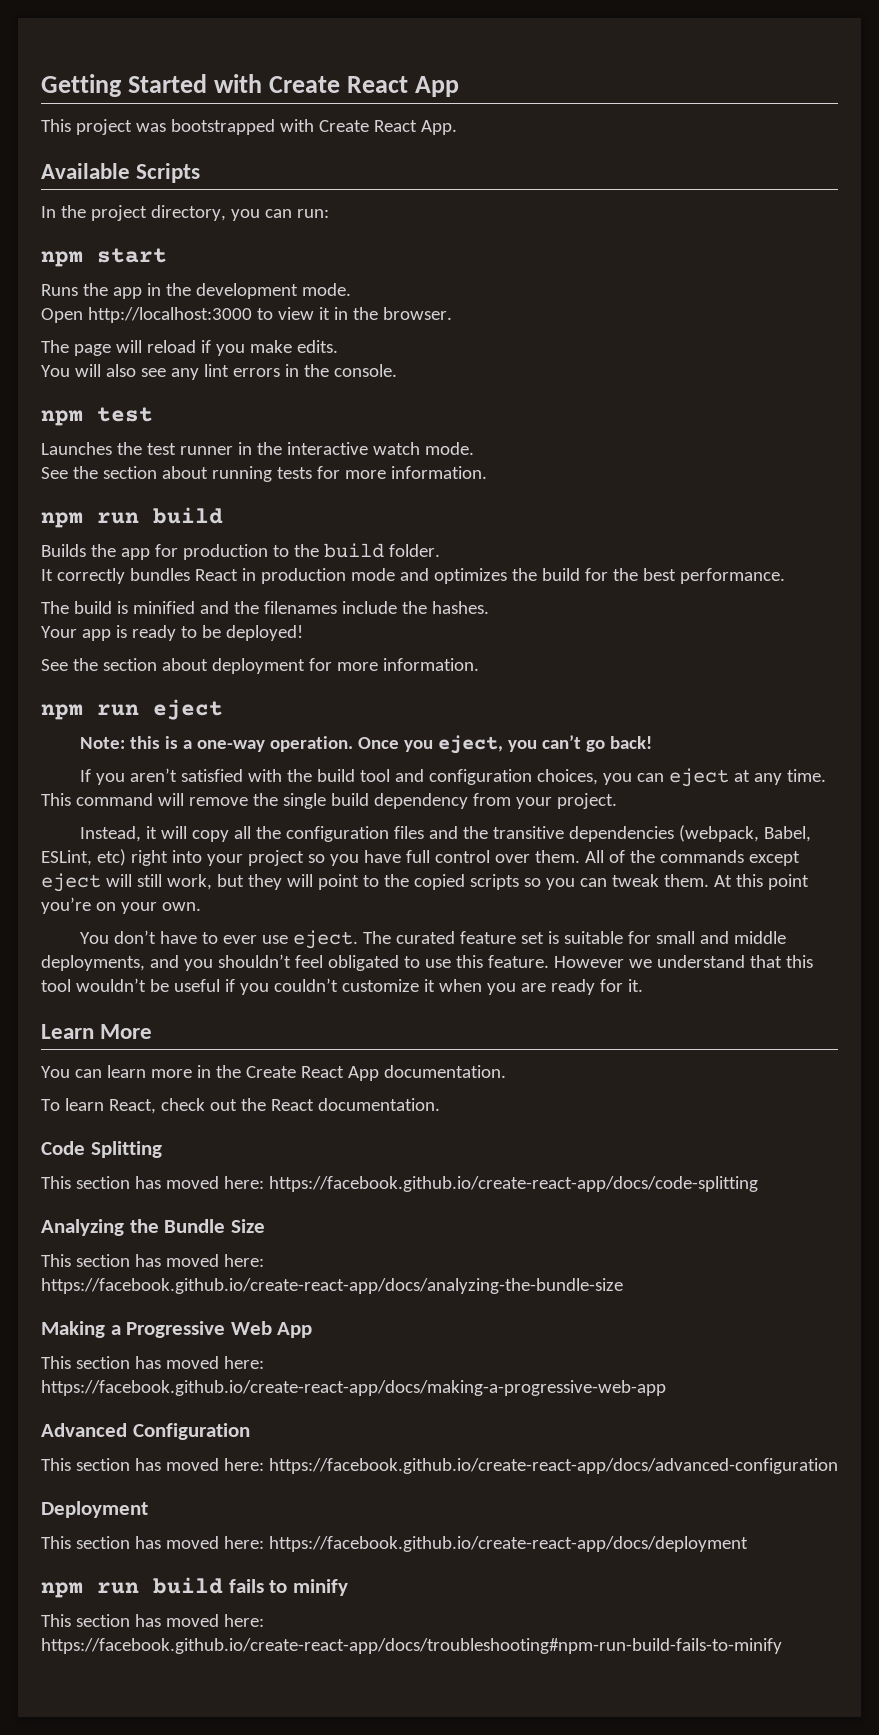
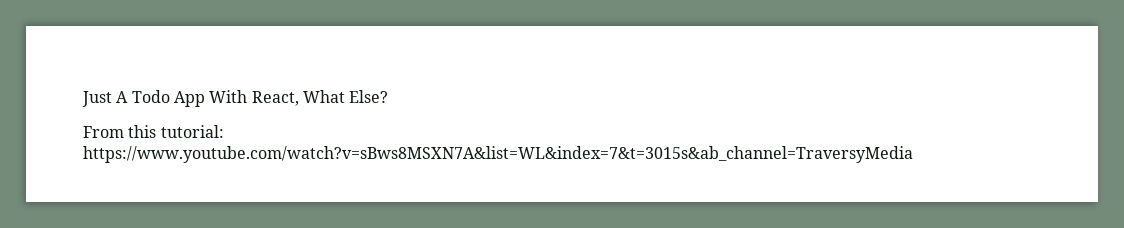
[41,74,460,97] [41,119,457,135] [41,163,201,183] [41,205,329,221] [41,248,167,267] [41,283,351,299] [41,307,452,323] [41,340,338,356] [41,364,397,380] [41,407,153,426] [41,442,474,455] [41,466,487,482] [41,507,223,528] [41,543,440,560] [41,568,785,584] [41,601,489,614] [41,625,303,641] [41,658,479,674] [41,699,223,720] [80,735,653,754] [80,768,827,787] [41,793,617,809] [80,825,812,842] [41,849,800,866] [41,873,809,892] [41,897,201,914] [80,930,787,949] [41,954,813,971] [41,978,643,995] [41,1024,153,1039] [41,1065,506,1081] [41,1098,440,1114] [41,1141,162,1158] [41,1176,758,1192] [41,1219,265,1236] [41,1254,264,1267] [41,1278,623,1294] [41,1321,313,1338] [41,1356,264,1369] [41,1380,666,1396] [41,1423,250,1440] [41,1458,838,1474] [41,1501,148,1518] [41,1536,748,1552] [41,1577,348,1598] [41,1614,264,1627] [41,1638,782,1654] Getting Started with Create React App // This project was bootstrapped with Create React App. // Available Scripts // In the project directory, you can run: // npm start // Runs the app in the development mode. // Open http://localhost:3000 to view it in the browser. // The page will reload if you make edits. // You will also see any lint errors in the console. // npm test // Launches the test runner in the interactive watch mode. // See the section about running tests for more information. // npm run build // Builds the app for production to the build folder. // It correctly bundles React in production mode and optimizes the build for the best performance. // The build is minified and the filenames include the hashes. // Your app is ready to be deployed! // See the section about deployment for more information. // npm run eject // Note: this is a one-way operation. Once you eject, you can’t go back! // If you aren’t satisfied with the build tool and configuration choices, you can eject at any time. This command will remove the single build dependency from your project. // Instead, it will copy all the configuration files and the transitive dependencies (webpack, Babel, ESLint, etc) right into your project so you have full control over them. All of the commands except eject will still work, but they will point to the copied scripts so you can tweak them. At this point you’re on your own. // You don’t have to ever use eject. The curated feature set is suitable for small and middle deployments, and you shouldn’t feel obligated to use this feature. However we understand that this tool wouldn’t be useful if you couldn’t customize it when you are ready for it. // Learn More // You can learn more in the Create React App documentation. // To learn React, check out the React documentation. // Code Splitting // This section has moved here: https://facebook.github.io/create-react-app/docs/code-splitting // Analyzing the Bundle Size // This section has moved here: https://facebook.github.io/create-react-app/docs/analyzing-the-bundle-size // Making a Progressive Web App // This section has moved here: https://facebook.github.io/create-react-app/docs/making-a-progressive-web-app // Advanced Configuration // This section has moved here: https://facebook.github.io/create-react-app/docs/advanced-configuration // Deployment // This section has moved here: https://facebook.github.io/create-react-app/docs/deployment // npm run build fails to minify // This section has moved here: https://facebook.github.io/create-react-app/docs/troubleshooting#npm-run-build-fails-to-minify -> [82,90,389,107] [83,125,224,138] [83,146,913,163] Just A Todo App With React, What Else? // From this tutorial: https://www.youtube.com/watch?v=sBws8MSXN7A&list=WL&index=7&t=3015s&ab_channel=TraversyMedia

